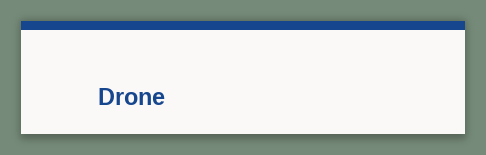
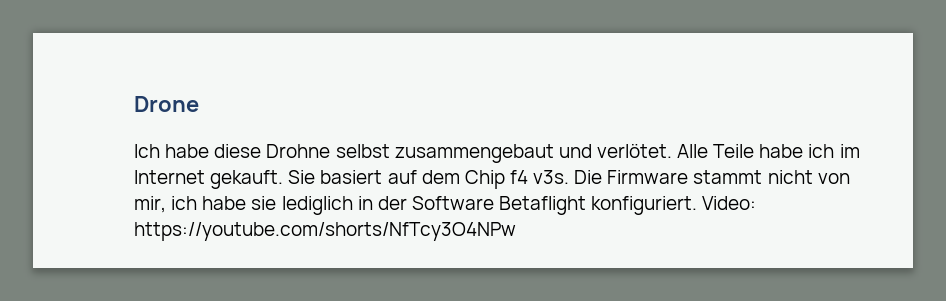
(165, 96) none -> [134,144,860,163] [134,170,850,189] [134,196,757,215] [134,222,516,241] // Ich habe diese Drohne selbst zusammengebaut und verlötet. Alle Teile habe ich im Internet gekauft. Sie basiert auf dem Chip f4 v3s. Die Firmware stammt nicht von mir, ich habe sie lediglich in der Software Betaflight konfiguriert. Video: https://youtube.com/shorts/NfTcy3O4NPw

